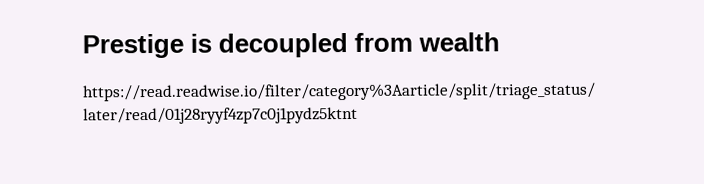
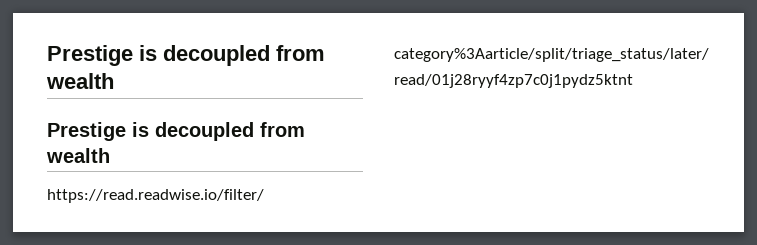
[82,32,501,59] Prestige is decoupled from wealth -> [47,45,325,66] [46,73,114,89] [47,122,305,141] [46,148,110,163] Prestige is decoupled from wealth // Prestige is decoupled from wealth

